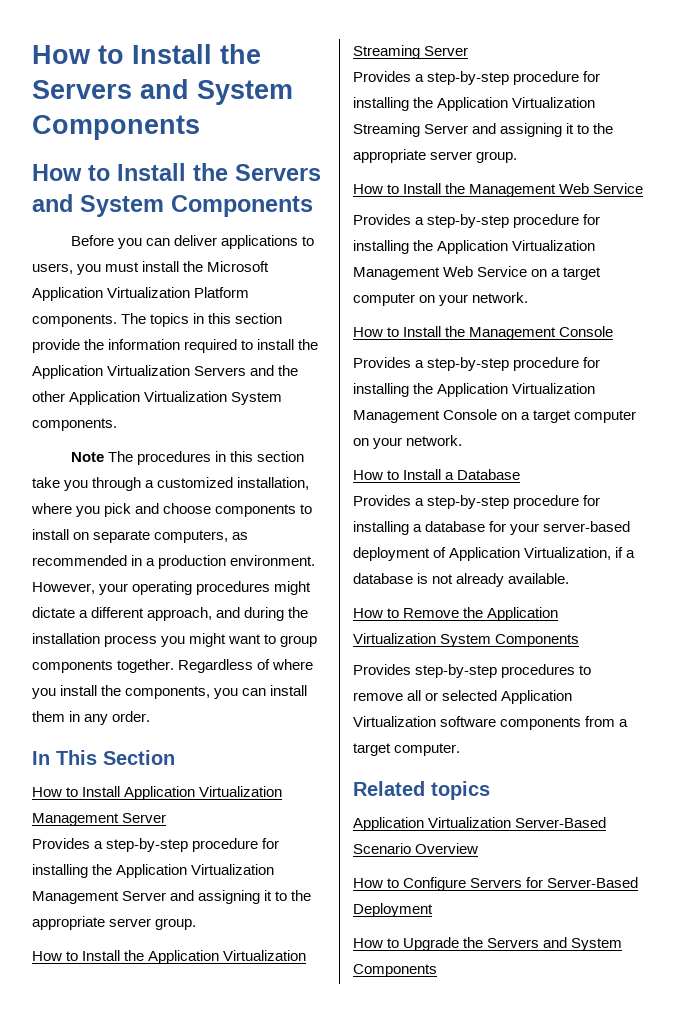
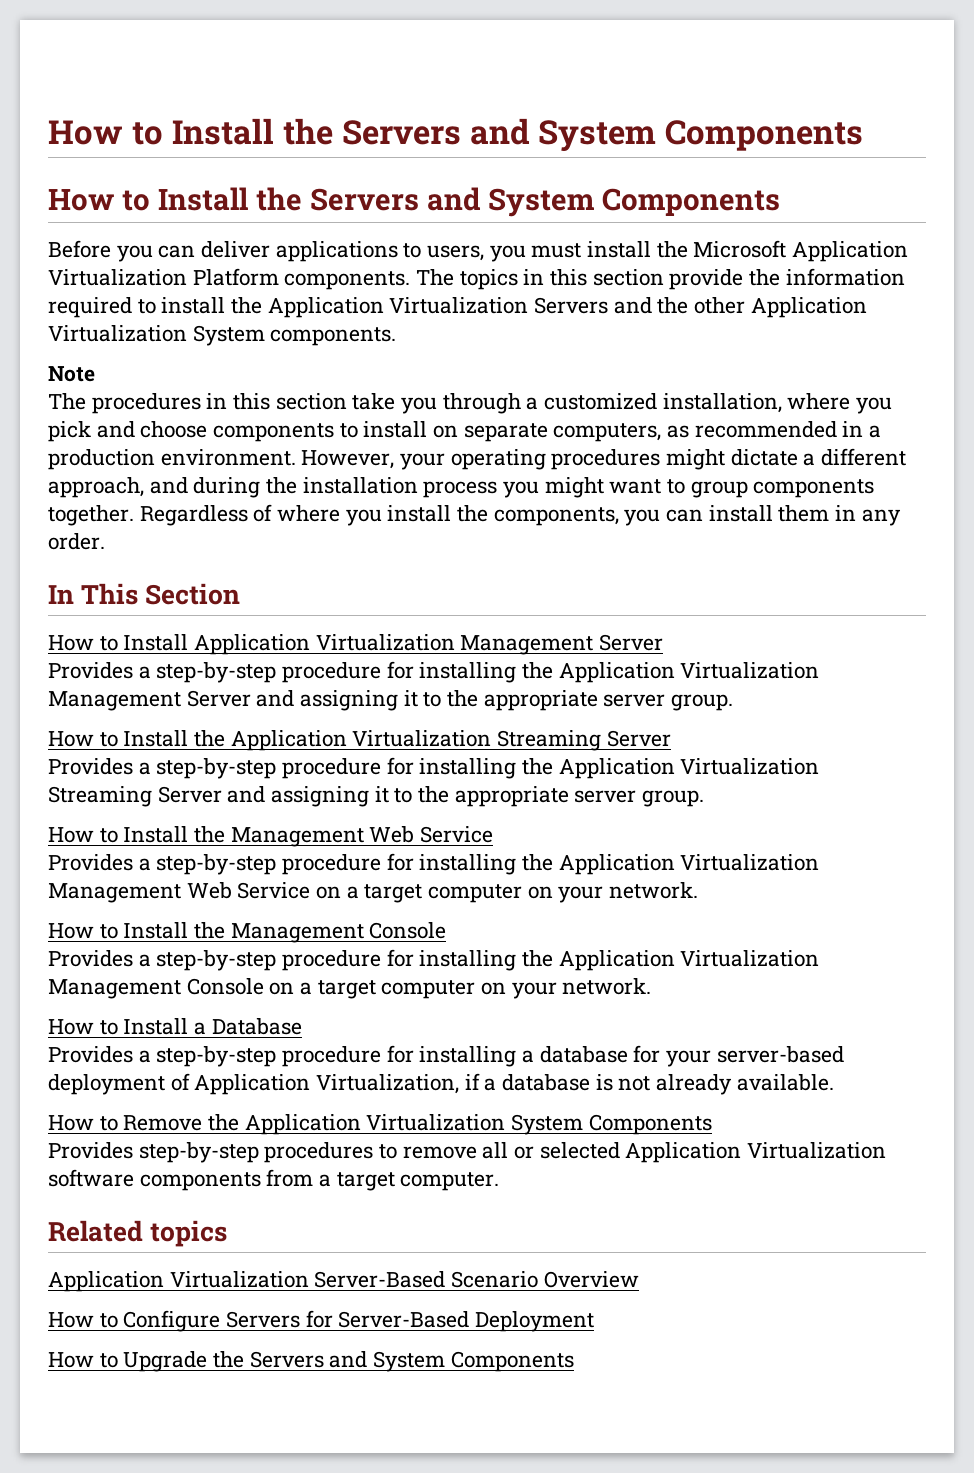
(104, 457) none -> (95, 374) //

